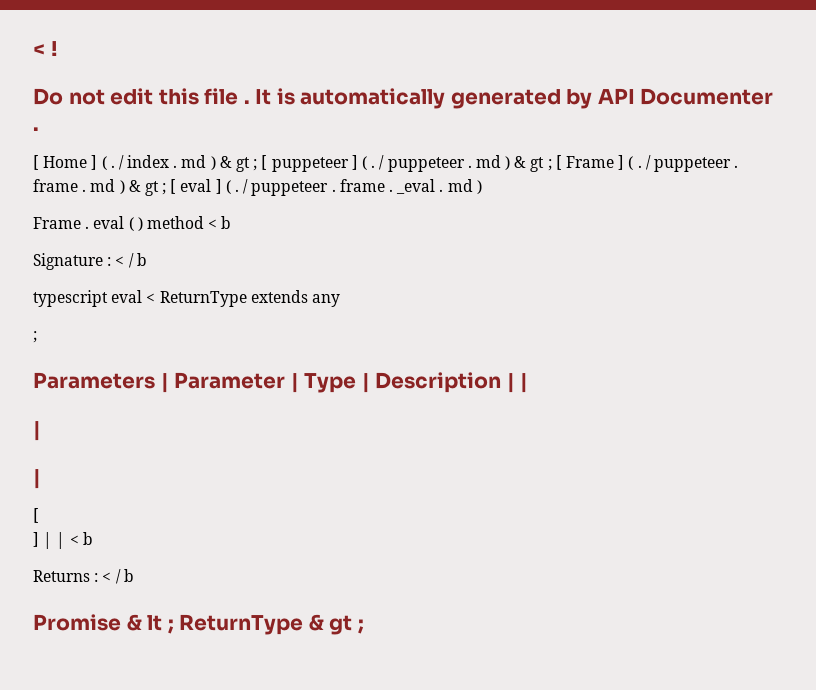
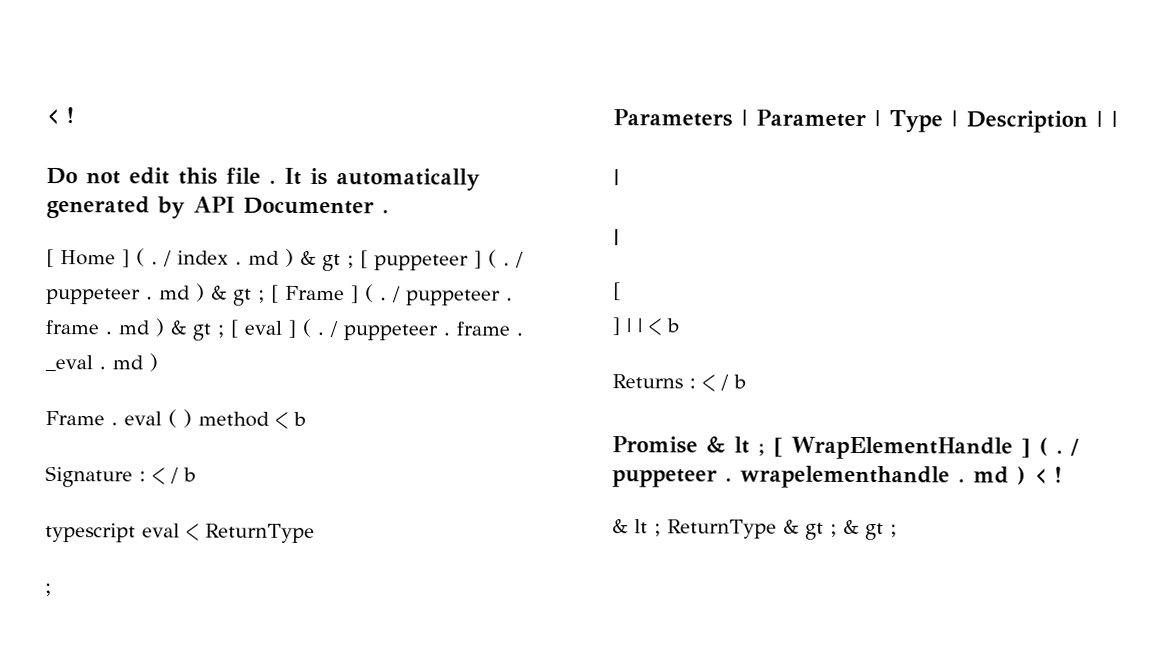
[250,290,340,307] extends any -> (315, 533) none
(174, 626) none -> [773,436,1079,460] [612,465,1062,489] [612,518,661,537] [ WrapElementHandle ] ( . / puppeteer . wrapelementhandle . md ) < ! // & lt ;
(364, 626) none -> [842,518,897,541] & gt ;

